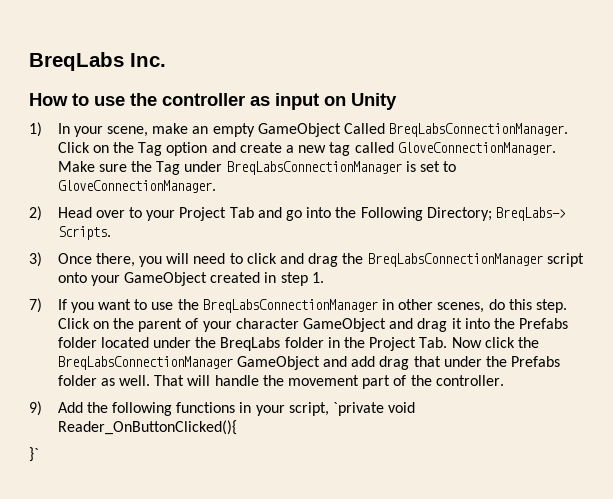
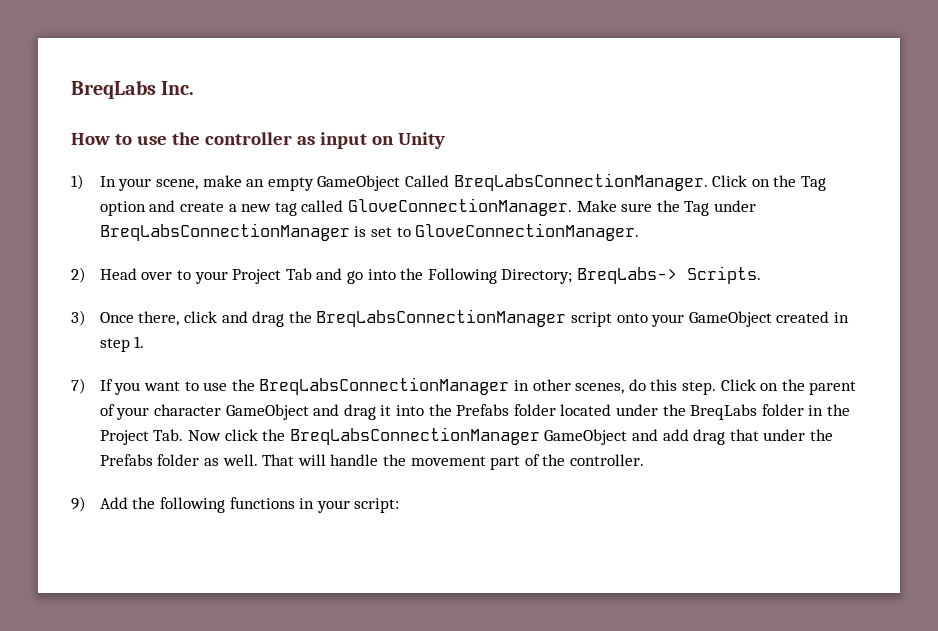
[139,253,243,267] you will need to -> (180, 318) none
[288,402,416,416] [57,420,237,435] [29,447,39,462] script, `private void Reader_OnButtonClicked(){ // }` -> [354,498,400,513] script:

